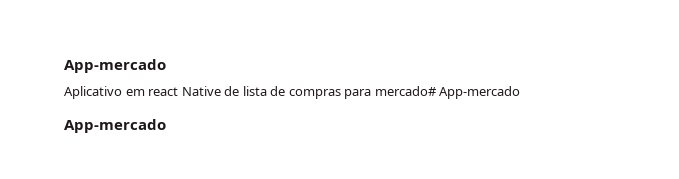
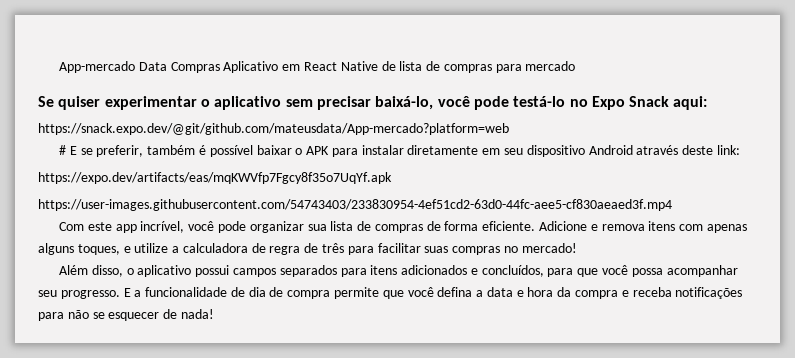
[64,59,166,73] App-mercado // -> [59,61,220,73] App-mercado Data Compras
[148,87,179,96] react -> [304,62,338,71] React
[374,86,521,99] [64,119,166,133] mercado# App-mercado // App-mercado -> [525,61,576,71] [38,96,708,110] [38,123,509,135] [59,145,740,157] [38,172,392,184] [38,199,672,211] [59,221,747,233] [38,243,577,255] [59,265,738,277] [38,287,743,299] [38,309,214,321] mercado // Se quiser experimentar o aplicativo sem precisar baixá-lo, você pode testá-lo no Expo Snack aqui: // https://snack.expo.dev/@git/github.com/mateusdata/App-mercado?platform=web // # E se preferir, também é possível baixar o APK para instalar diretamente em seu dispositivo Android através deste link: // https://expo.dev/artifacts/eas/mqKWVfp7Fgcy8f35o7UqYf.apk // https://user-images.githubusercontent.com/54743403/233830954-4ef51cd2-63d0-44fc-aee5-cf830aeaed3f.mp4 // Com este app incrível, você pode organizar sua lista de compras de forma eficiente. Adicione e remova itens com apenas alguns toques, e utilize a calculadora de regra de três para facilitar suas compras no mercado! // Além disso, o aplicativo possui campos separados para itens adicionados e concluídos, para que você possa acompanhar seu progresso. E a funcionalidade de dia de compra permite que você defina a data e hora da compra e receba notificações para não se esquecer de nada!

